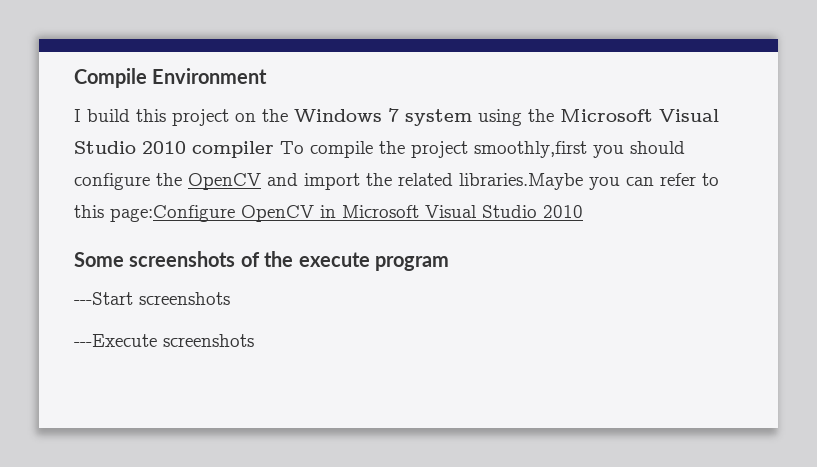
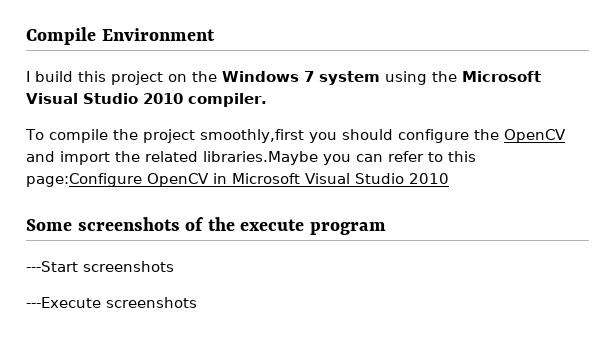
[192,141,274,158] compiler -> [188,93,267,107] compiler. //

